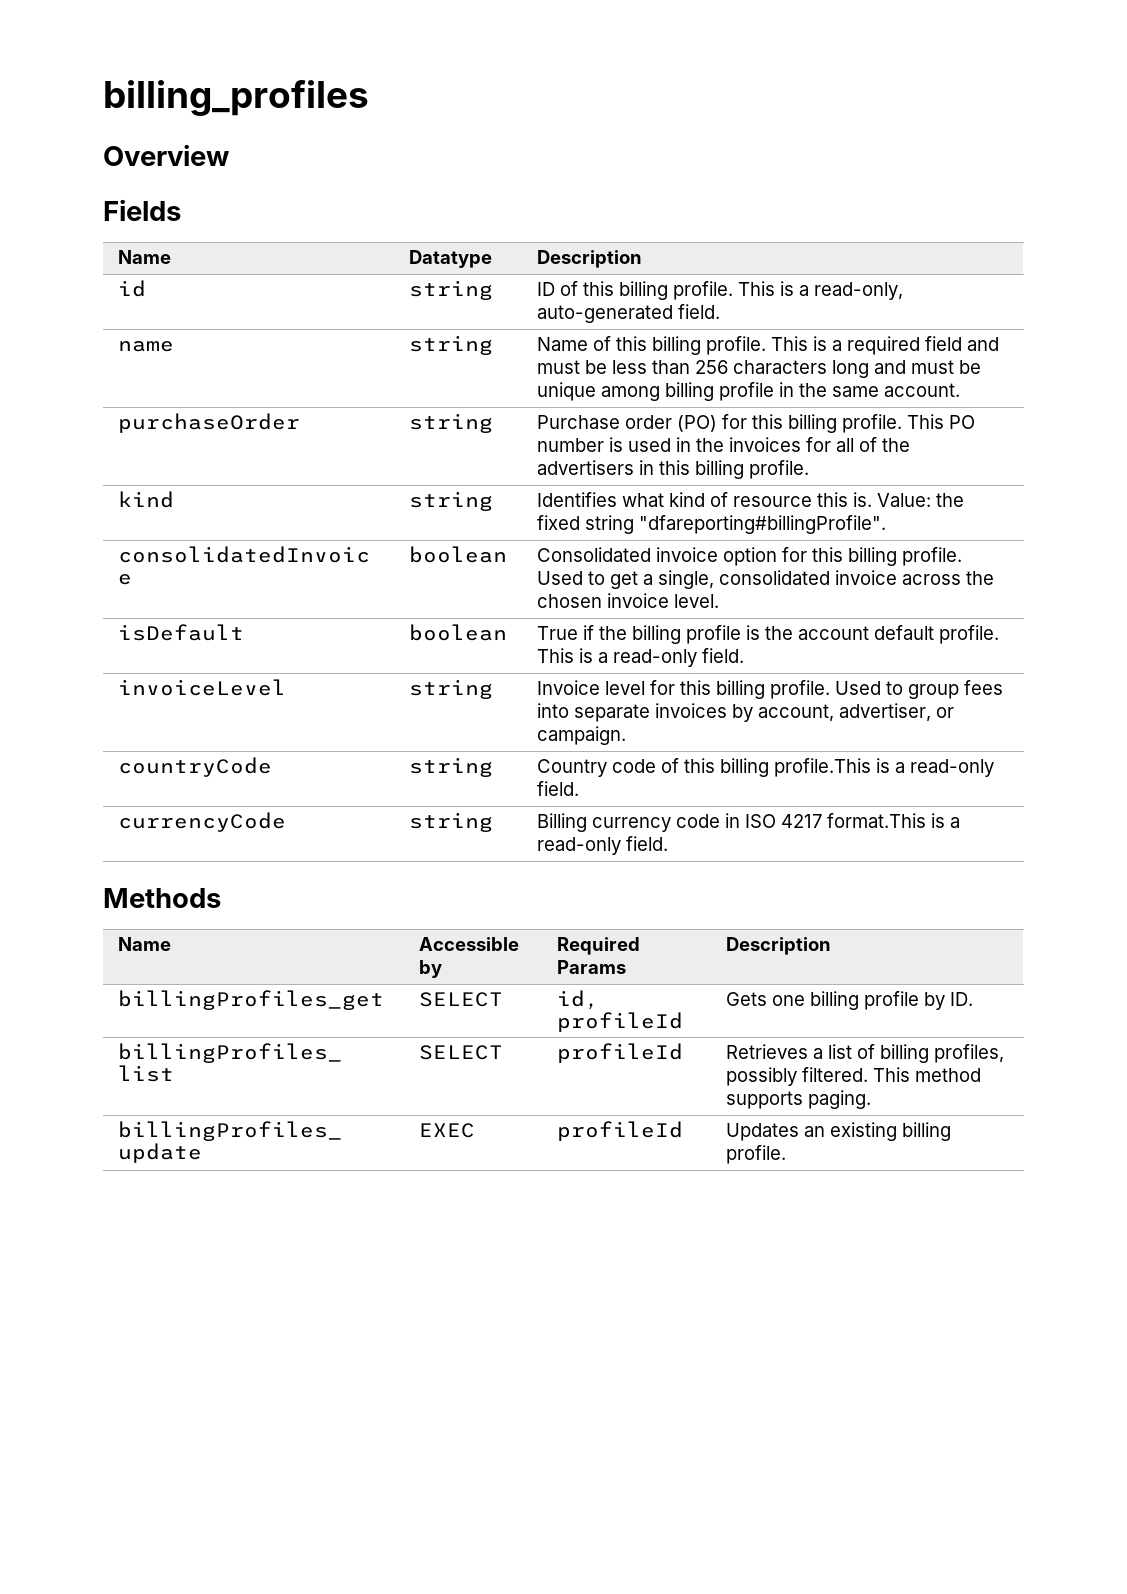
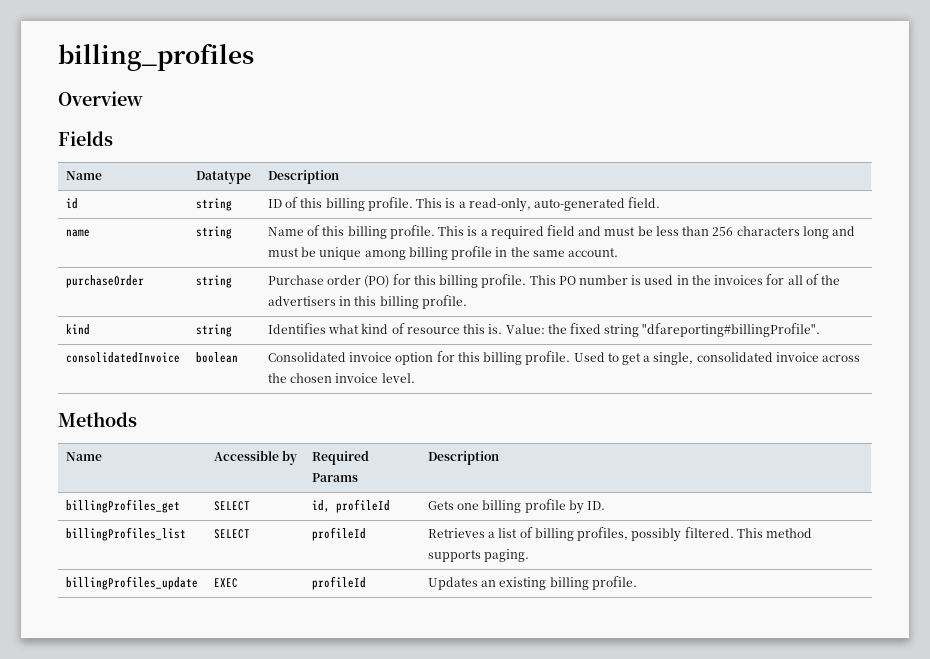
[117,624,244,641] [408,624,507,641] [536,625,999,644] [536,648,744,667] [117,679,286,696] [408,679,493,699] [536,680,1003,699] [536,703,954,722] [536,726,626,745] [117,757,272,777] [408,757,493,777] [536,758,994,777] [536,781,579,796] [117,812,286,832] [408,812,493,832] [536,813,960,832] [536,836,668,855] // isDefault | boolean | True if the billing profile is the account default profile. This is a read-only field. // invoiceLevel | string | Invoice level for this billing profile. Used to group fees into separate invoices by account, advertiser, or campaign. // countryCode | string | Country code of this billing profile.This is a read-only field. // currencyCode | string | Billing currency code in ISO 4217 format.This is a read-only field. -> (415, 378) none

